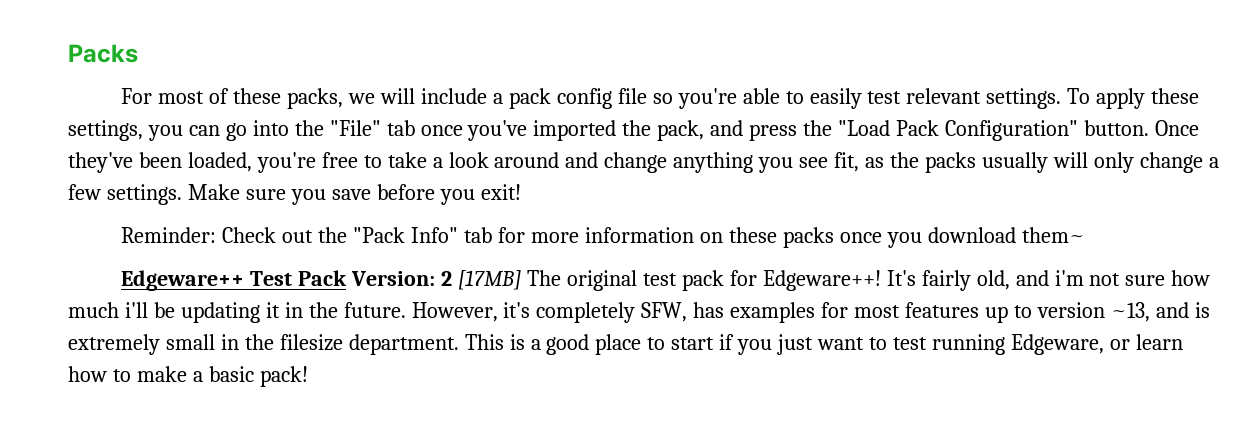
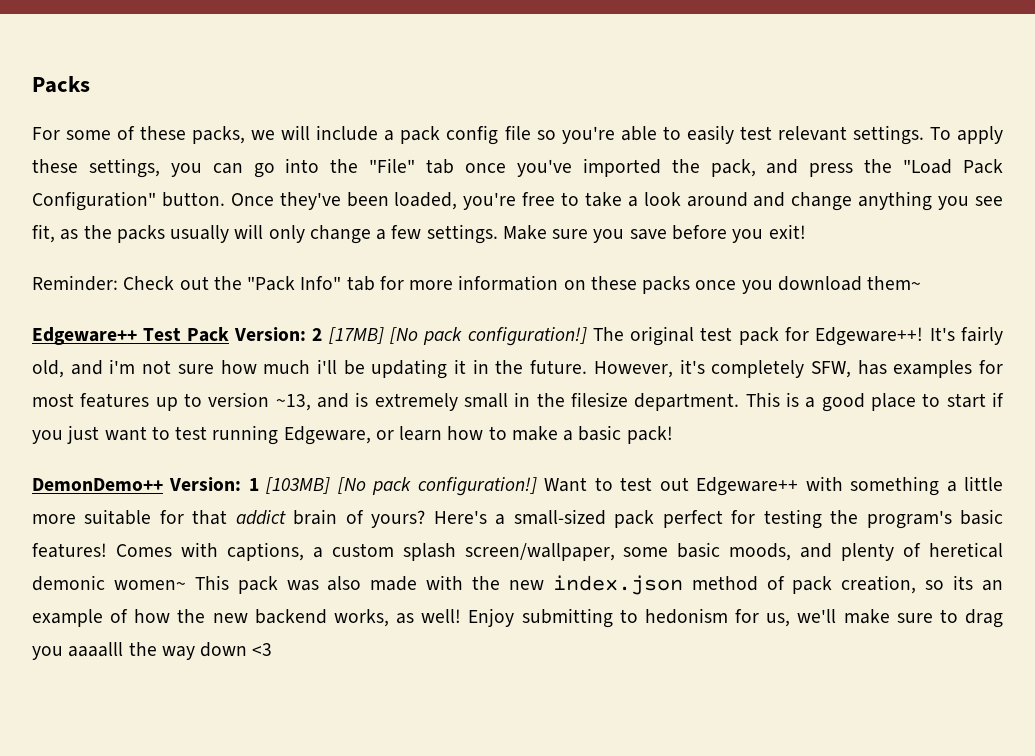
[158,91,205,104] most -> [66,130,112,140] some
(522, 280) none -> [389,327,587,346] [No pack configuration!]
(308, 376) none -> [32,476,1004,496] [32,509,1004,529] [32,542,1004,561] [32,575,1003,595] [32,608,1003,628] [32,642,273,660] // DemonDemo++ Version: 1 [103MB] [No pack configuration!] Want to test out Edgeware++ with something a little more suitable for that addict brain of yours? Here's a small-sized pack perfect for testing the program's basic features! Comes with captions, a custom splash screen/wallpaper, some basic moods, and plenty of heretical demonic women~ This pack was also made with the new index.json method of pack creation, so its an example of how the new backend works, as well! Enjoy submitting to hedonism for us, we'll make sure to drag you aaaalll the way down <3

